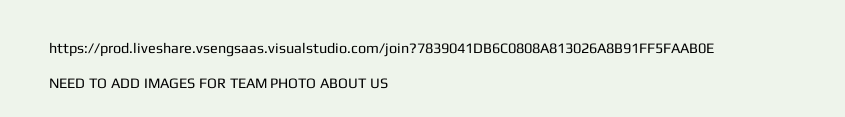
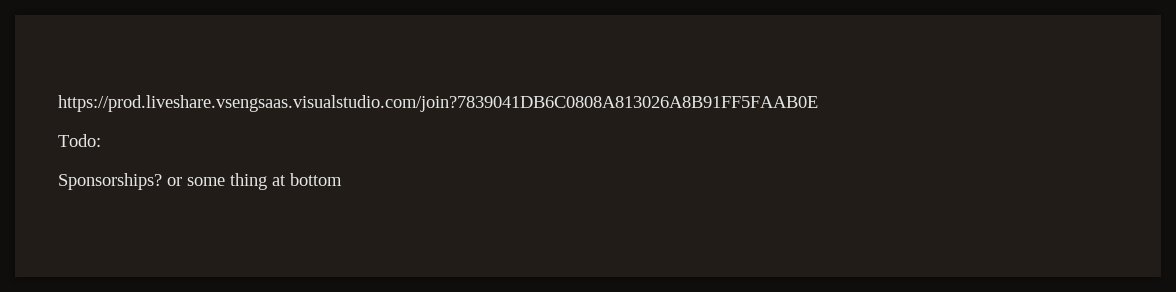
[49,78,389,89] NEED TO ADD IMAGES FOR TEAM PHOTO ABOUT US -> [58,134,101,147] [58,173,342,190] Todo: // Sponsorships? or some thing at bottom

